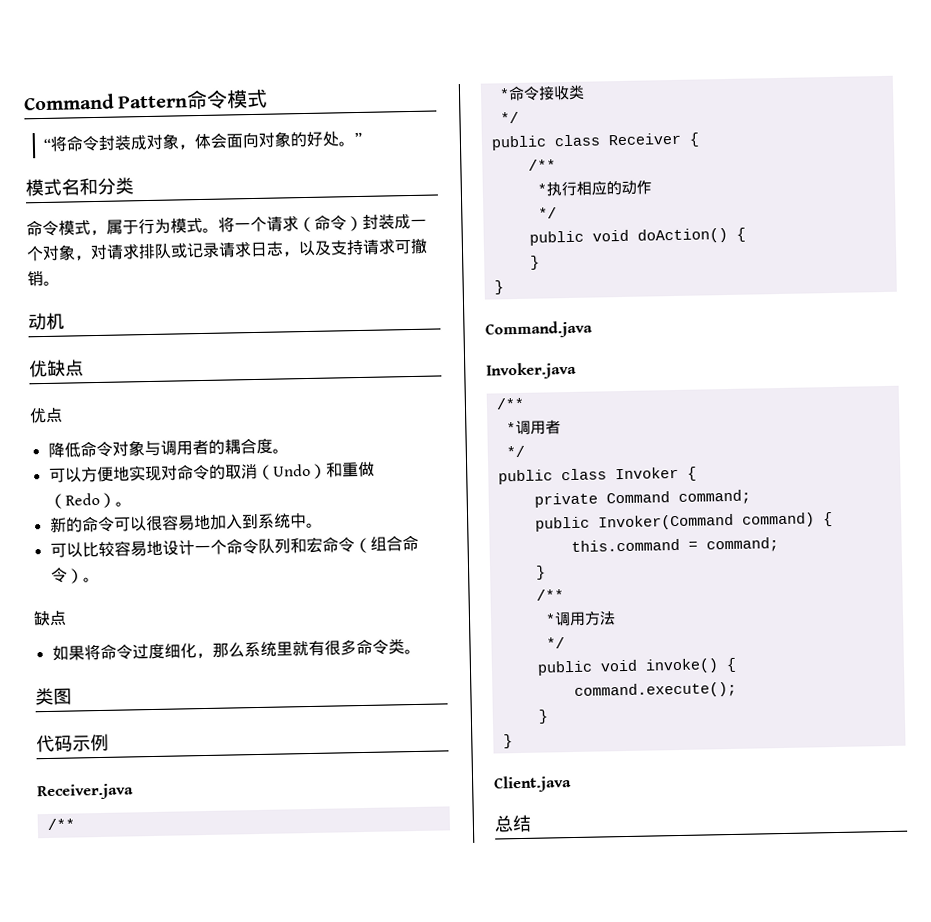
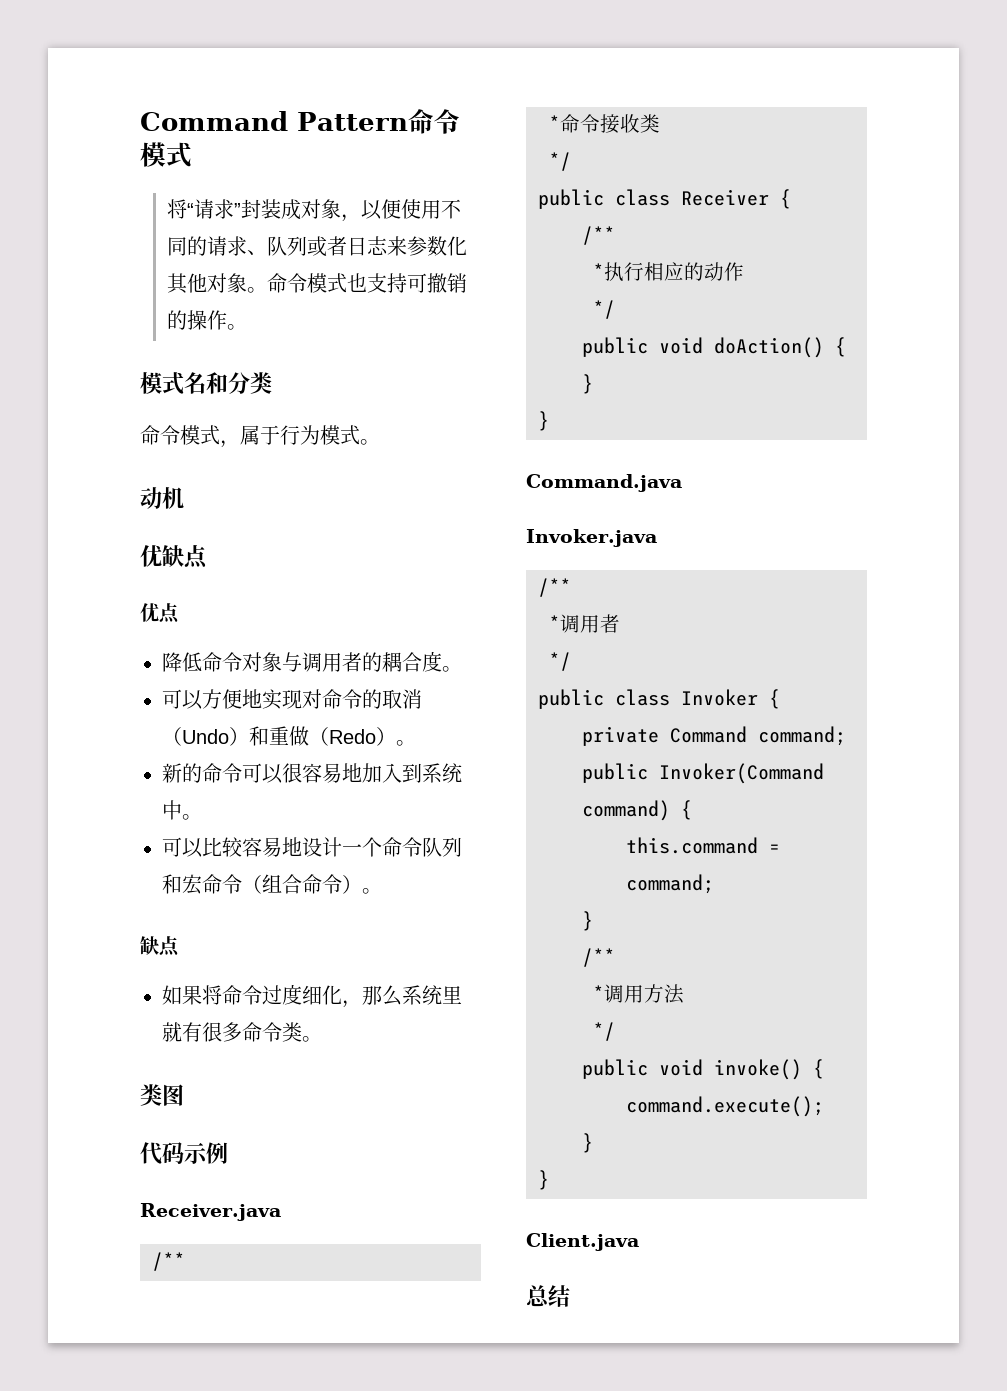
[43,131,363,152] “将命令封装成对象，体会面向对象的好处。” -> [167,199,462,222] [167,236,468,257] [167,273,468,294] [167,310,248,330] 将“请求”封装成对象，以便使用不同的请求、队列或者日志来参数化其他对象。命令模式也支持可撤销的操作。
[218,214,427,233] [26,238,428,262] [27,270,60,287] 将一个请求（命令）封装成一个对象，对请求排队或记录请求日志，以及支持请求可撤销。 -> (380, 442) none

